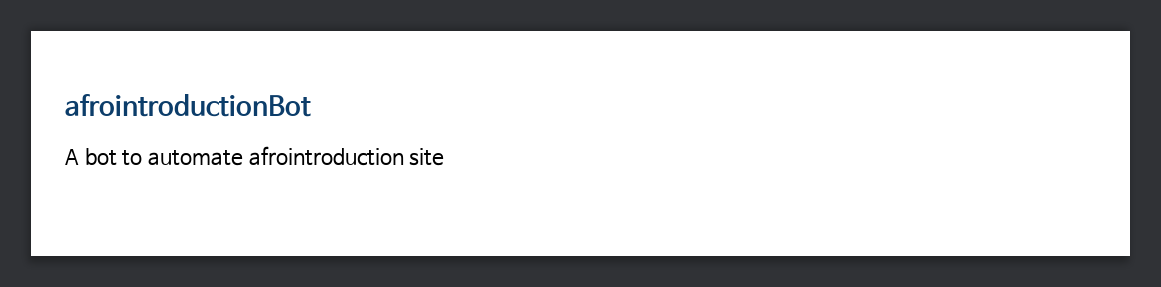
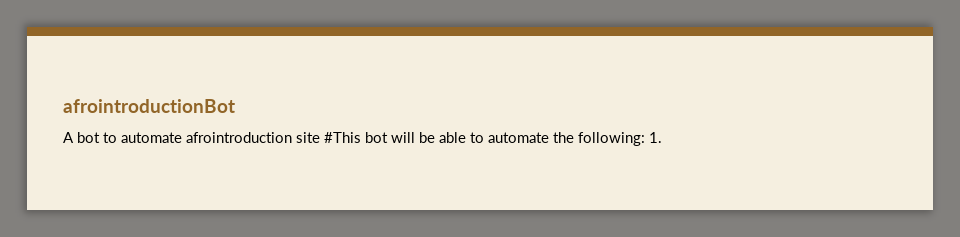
(445, 157) none -> [324,132,662,146] #This bot will be able to automate the following: 1.

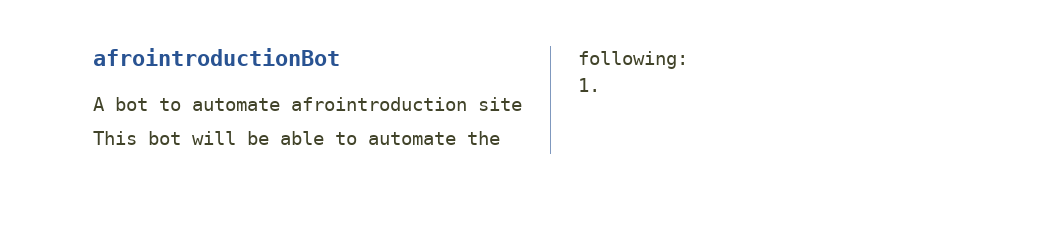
[324,132,361,143] #This -> [93,131,137,145] // This
(645, 139) none -> (688, 60) //

